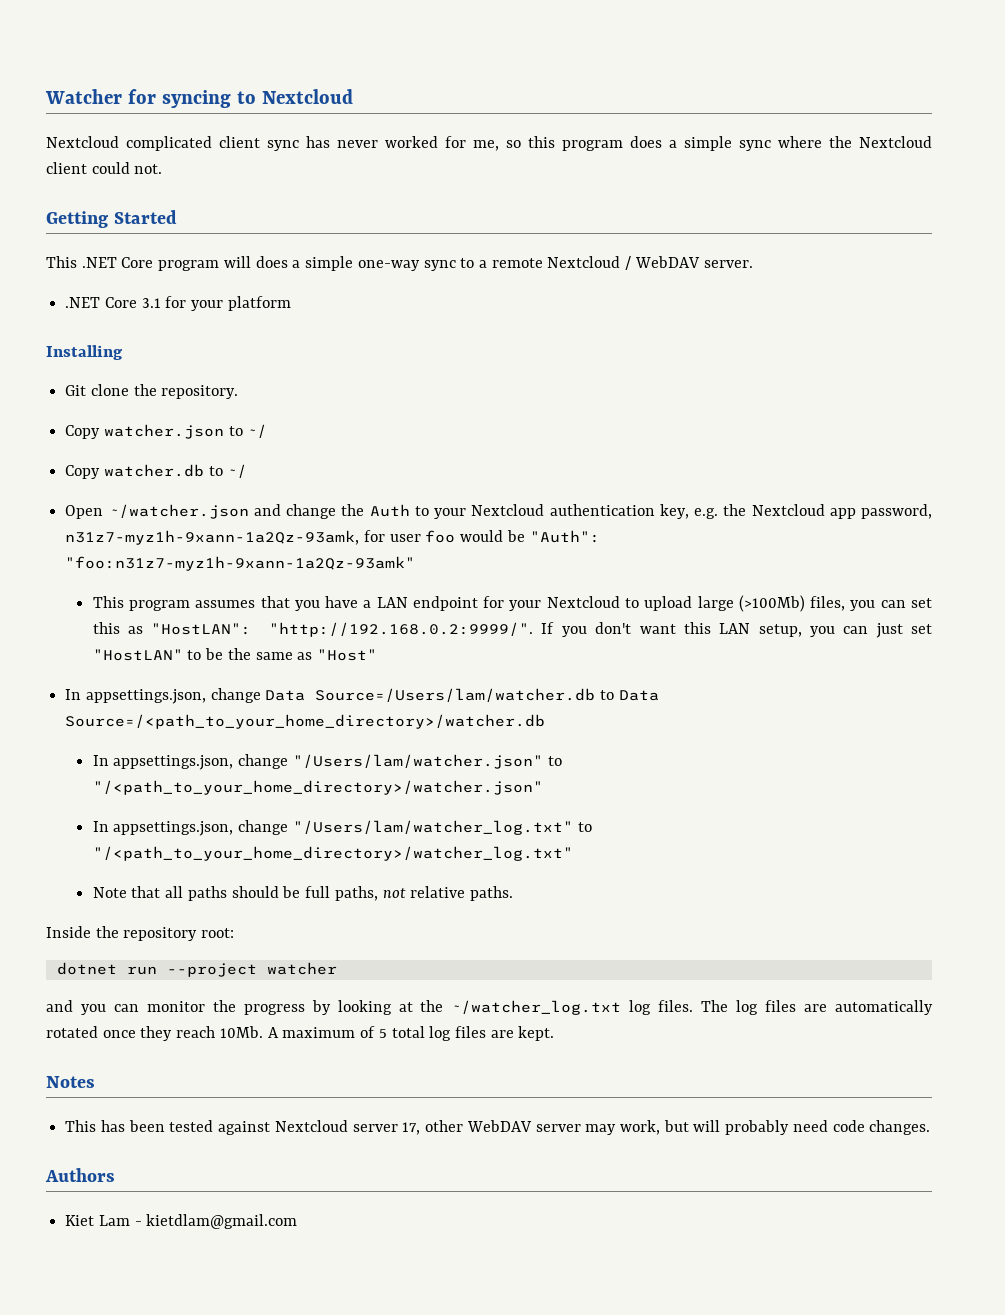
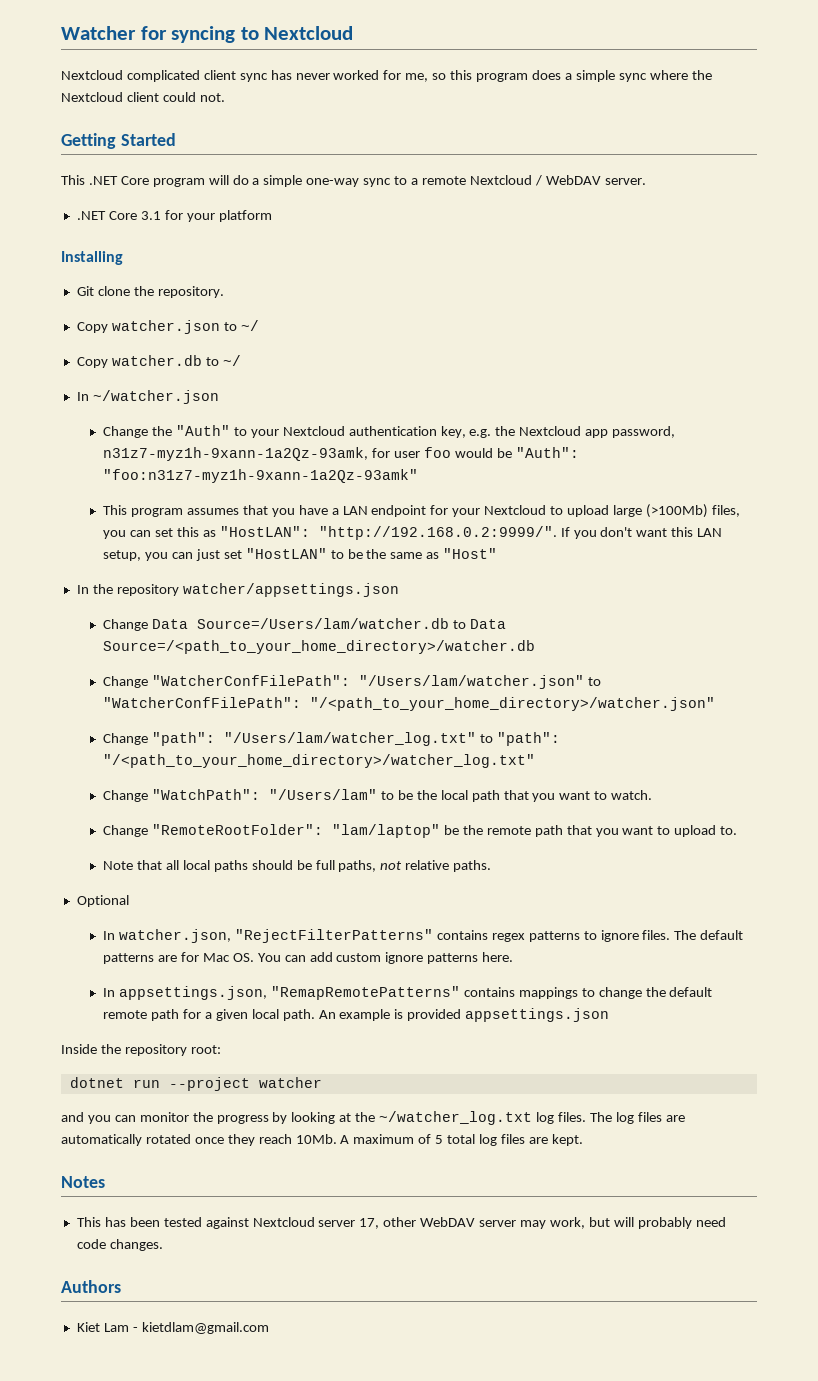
[255,256,288,268] does -> [232,175,249,185] do
[65,505,104,519] Open -> [76,392,89,401] In
[253,504,410,519] and change the Auth -> [103,425,230,438] // Change the "Auth"
[85,688,261,704] appsettings.json, change -> [92,583,399,597] [103,619,149,631] the repository watcher/appsettings.json // Change
[92,754,289,770] In appsettings.json, change -> [103,675,351,688] Change "WatcherConfFilePath":
(562, 761) none -> [103,697,302,708] "WatcherConfFilePath":
[92,820,289,836] In appsettings.json, change -> [103,732,216,746] Change "path":
(592, 827) none -> [496,732,560,746] "path":
(573, 853) none -> [103,789,653,802] [103,824,738,838] // Change "WatchPath": "/Users/lam" to be the local path that you want to watch. // Change "RemoteRootFolder": "lam/laptop" be the remote path that you want to upload to.
(184, 892) none -> [182,860,210,870] local
(513, 893) none -> [76,895,129,907] [103,929,744,943] [103,952,514,964] [103,986,713,1000] [103,1008,610,1022] // Optional // In watcher.json, "RejectFilterPatterns" contains regex patterns to ignore files. The default patterns are for Mac OS. You can add custom ignore patterns here. // In appsettings.json, "RemapRemotePatterns" contains mappings to change the default remote path for a given local path. An example is provided appsettings.json

